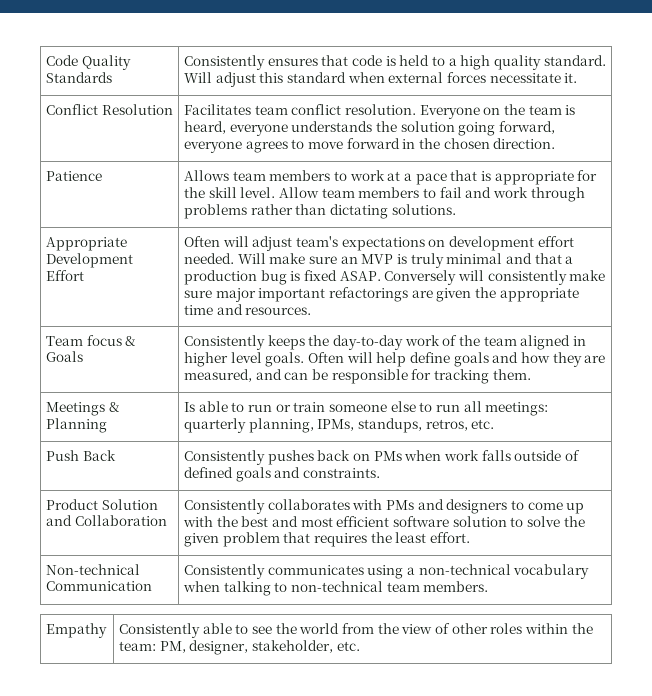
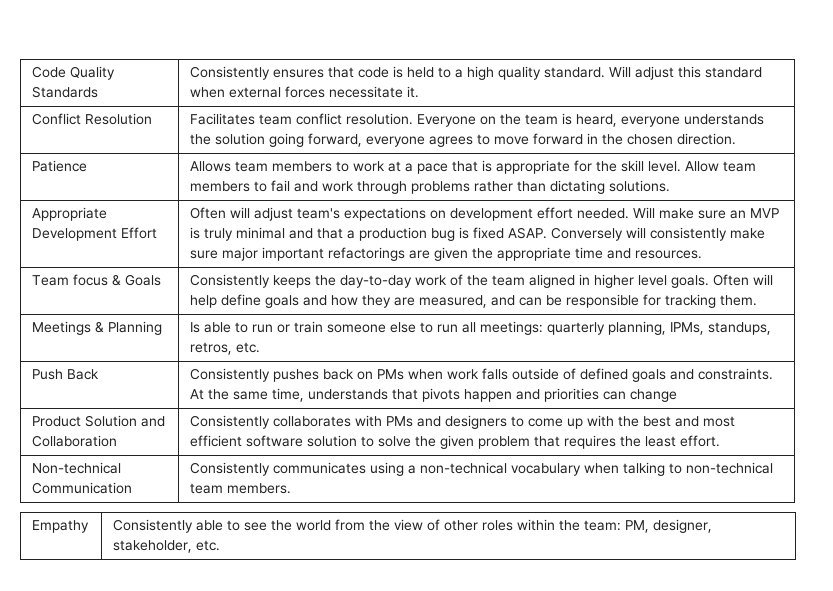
(381, 473) none -> [190,388,678,402] At the same time, understands that pivots happen and priorities can change

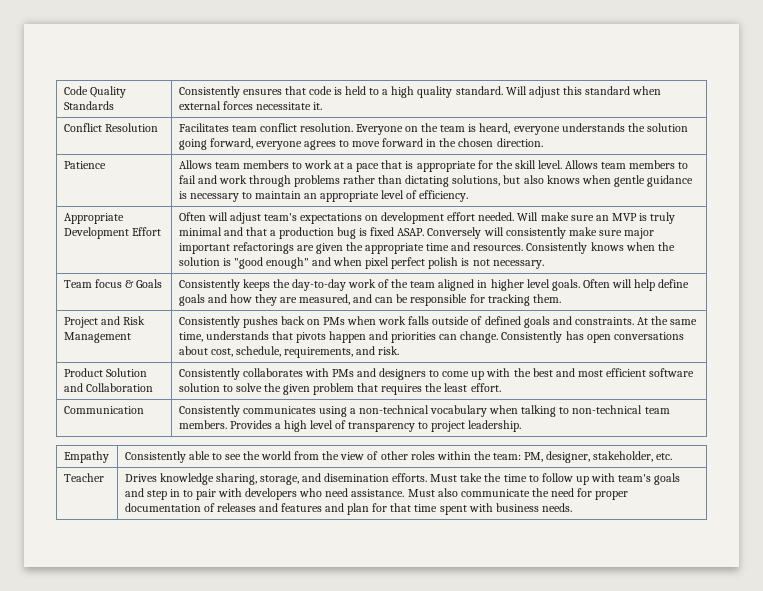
[685,161,720,172] Allow -> [565,160,599,169] Allows
[609,180,671,192] solutions. -> [452,175,693,187] [178,190,469,202] solutions, but also knows when gentle guidance is necessary to maintain an appropriate level of efficiency.
(703, 254) none -> [526,242,675,254] [178,257,544,269] Consistently knows when the solution is "good enough" and when pixel perfect polish is not necessary.
[32,321,163,335] [190,321,772,335] [190,342,261,355] [32,369,100,380] Meetings & Planning | Is able to run or train someone else to run all meetings: quarterly planning, IPMs, standups, retros, etc. // Push Back -> [63,316,145,328] [63,332,131,343] Project and Risk Management
[630,389,678,402] change -> [460,331,684,343] [178,346,400,358] change. Consistently has open conversations about cost, schedule, requirements, and risk.
[32,462,122,474] Non-technical -> (501, 387) none
(292, 488) none -> [229,420,522,432] Provides a high level of transparency to project leadership.
(221, 545) none -> [63,473,104,482] [124,473,681,485] [124,488,629,500] [124,503,572,515] // Teacher | Drives knowledge sharing, storage, and disemination efforts. Must take the time to follow up with team's goals and step in to pair with developers who need assistance. Must also communicate the need for proper documentation of releases and features and plan for that time spent with business needs.

